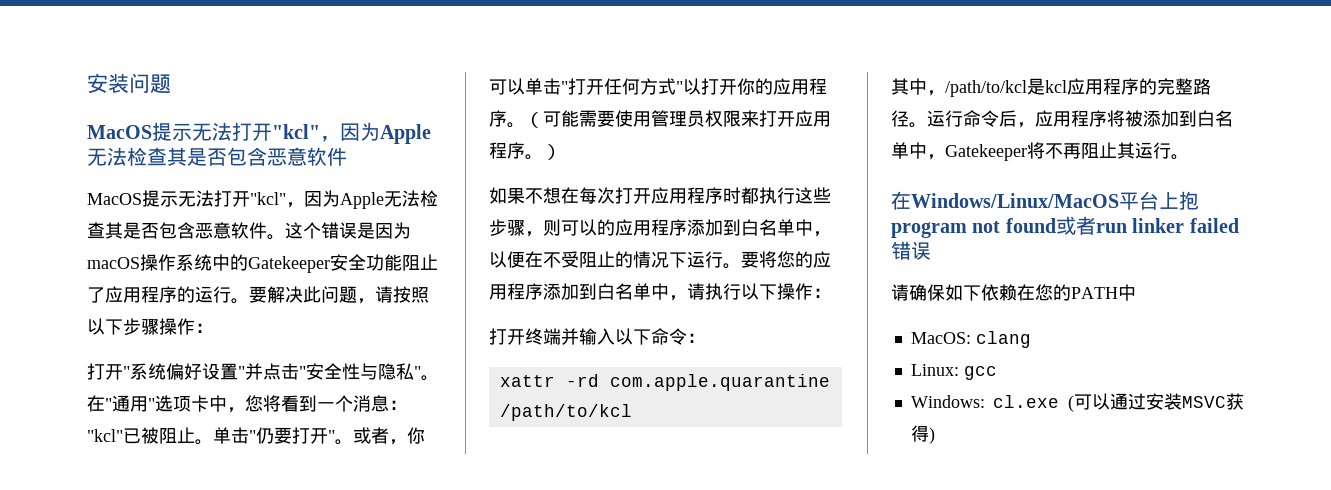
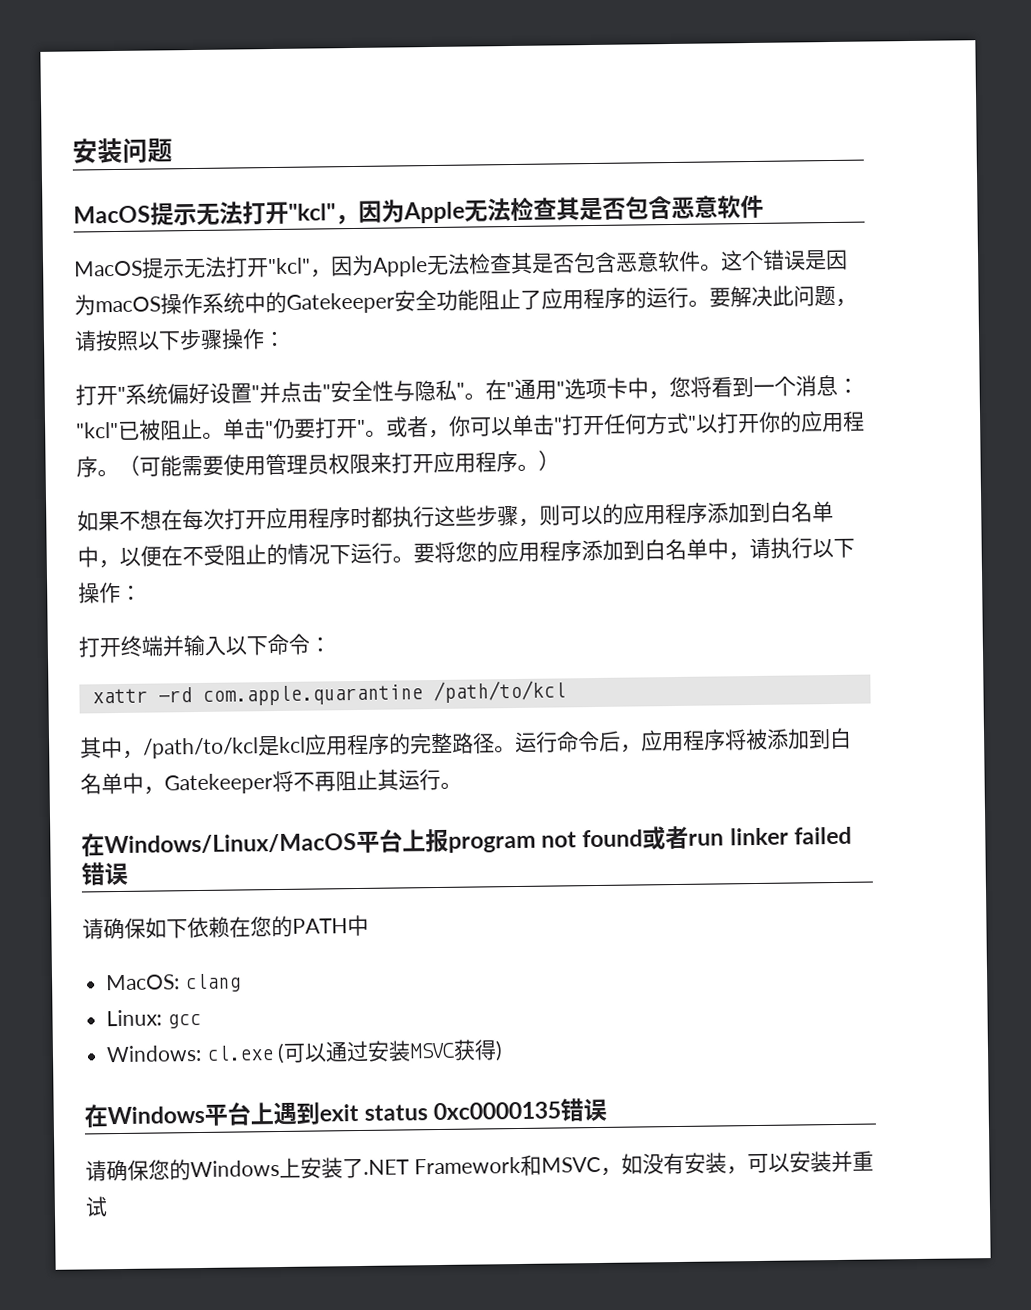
[1179,191,1199,210] 抱 -> [425,828,449,853] 报
(935, 435) none -> [84,1097,608,1128] [85,1150,874,1182] [85,1196,108,1218] // 在Windows平台上遇到exit status 0xc0000135错误 // 请确保您的Windows上安装了.NET Framework和MSVC，如没有安装，可以安装并重试

